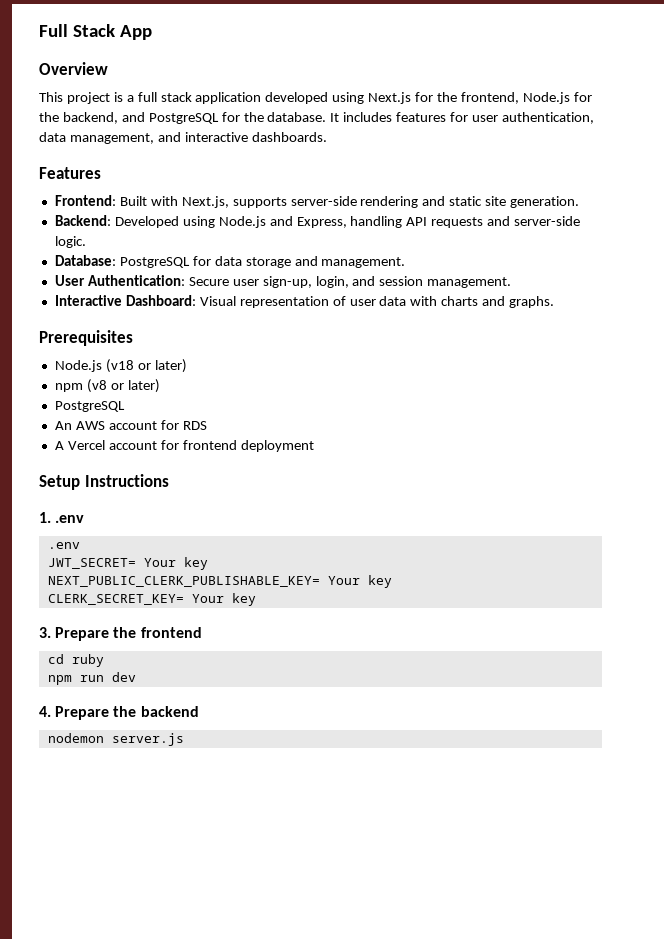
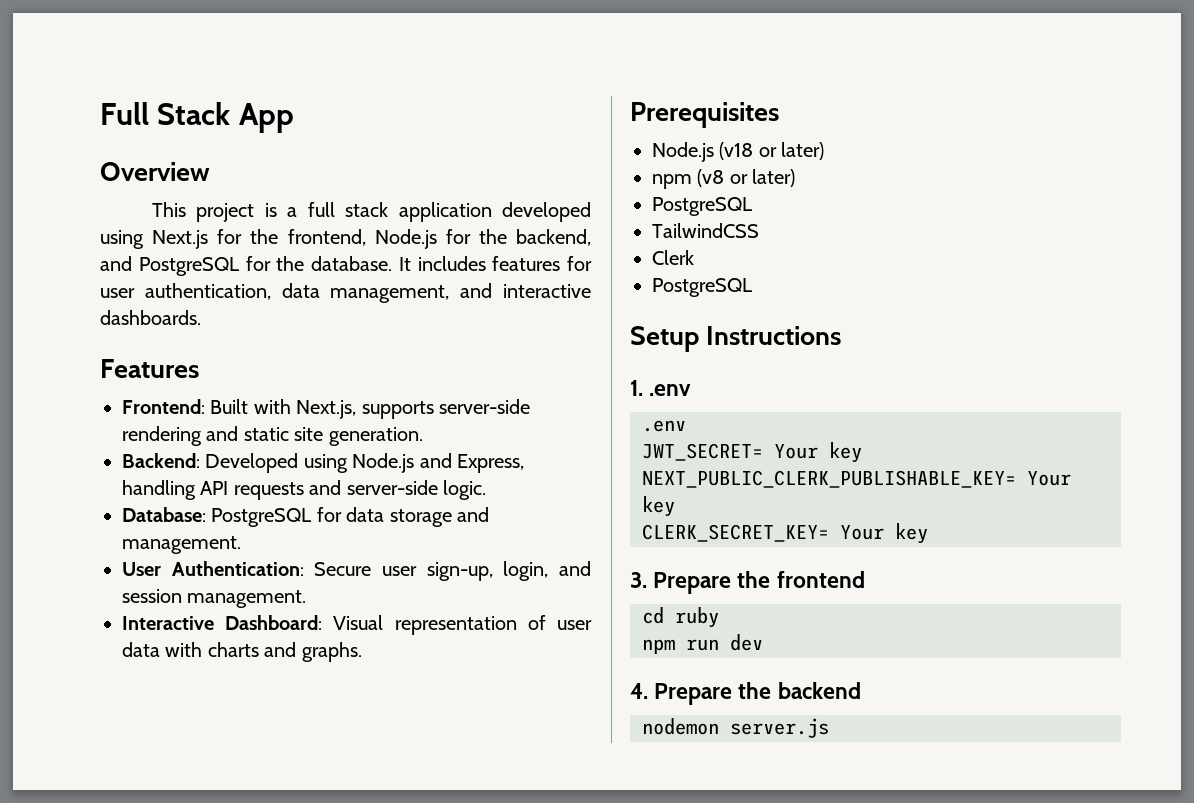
[54,420,207,430] [54,440,314,452] An AWS account for RDS // A Vercel account for frontend deployment -> [652,223,759,238] [652,250,694,265] [652,278,752,297] TailwindCSS // Clerk // PostgreSQL

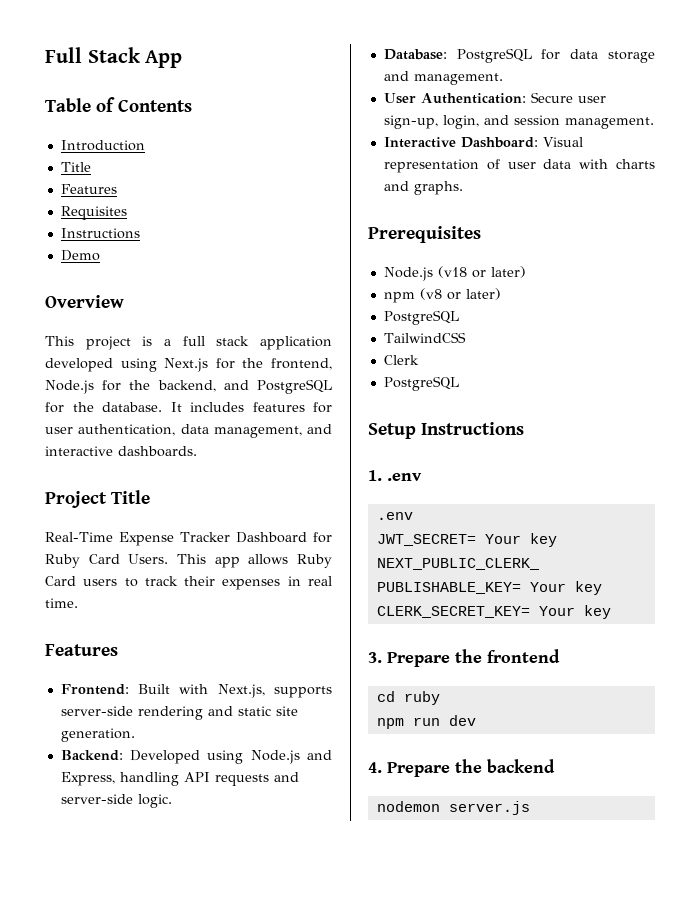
(294, 118) none -> [45,97,193,112] [60,140,145,151] [60,162,91,172] [60,184,117,194] [60,206,127,220] [60,228,140,239] [60,250,100,261] // Table of Contents // Introduction // Title // Features // Requisites // Instructions // Demo
(201, 317) none -> [45,490,151,508] [45,532,332,546] [45,554,332,568] [45,576,332,590] [45,598,78,608] // Project Title // Real-Time Expense Tracker Dashboard for Ruby Card Users. This app allows Ruby Card users to track their expenses in real time.

